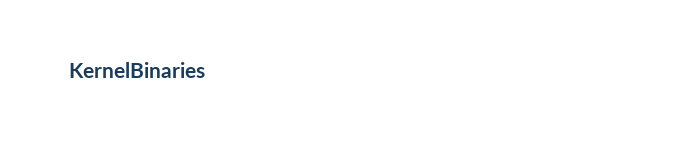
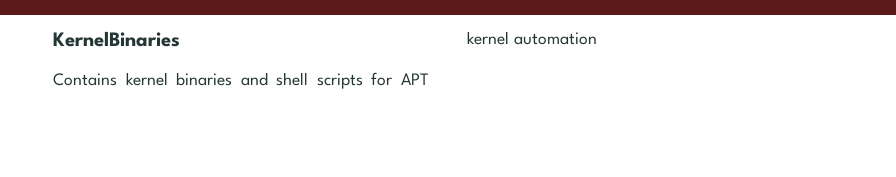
(205, 70) none -> [53,72,429,89] [467,31,597,45] // Contains kernel binaries and shell scripts for APT kernel automation

